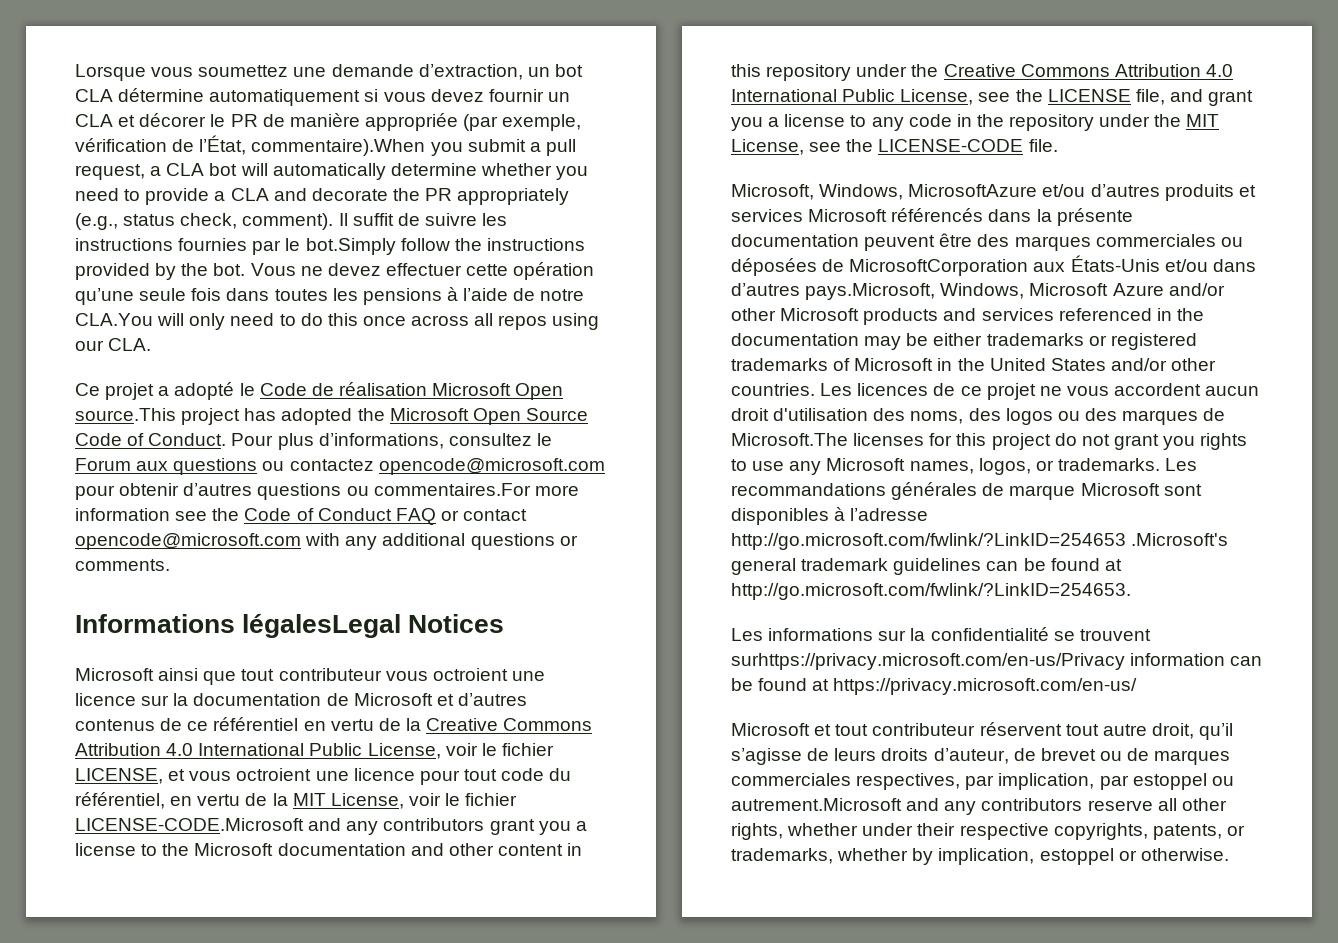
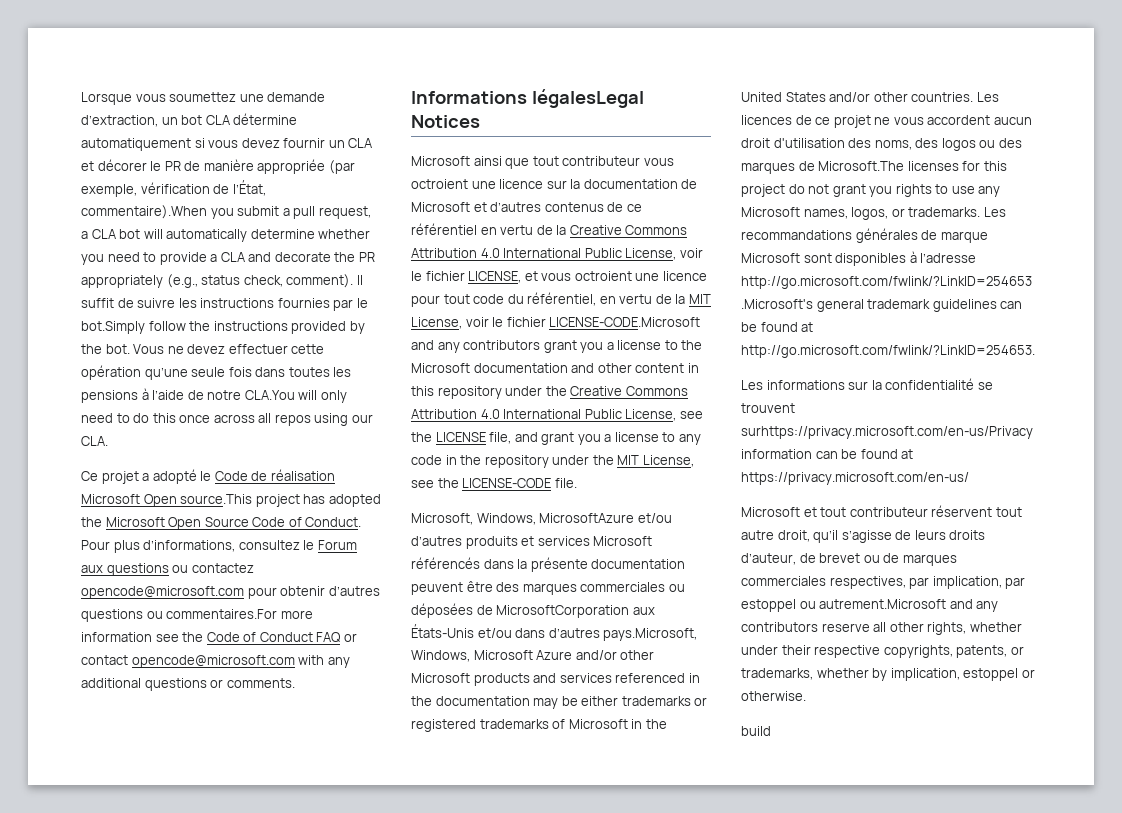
(1229, 854) none -> [741,726,771,736] // build

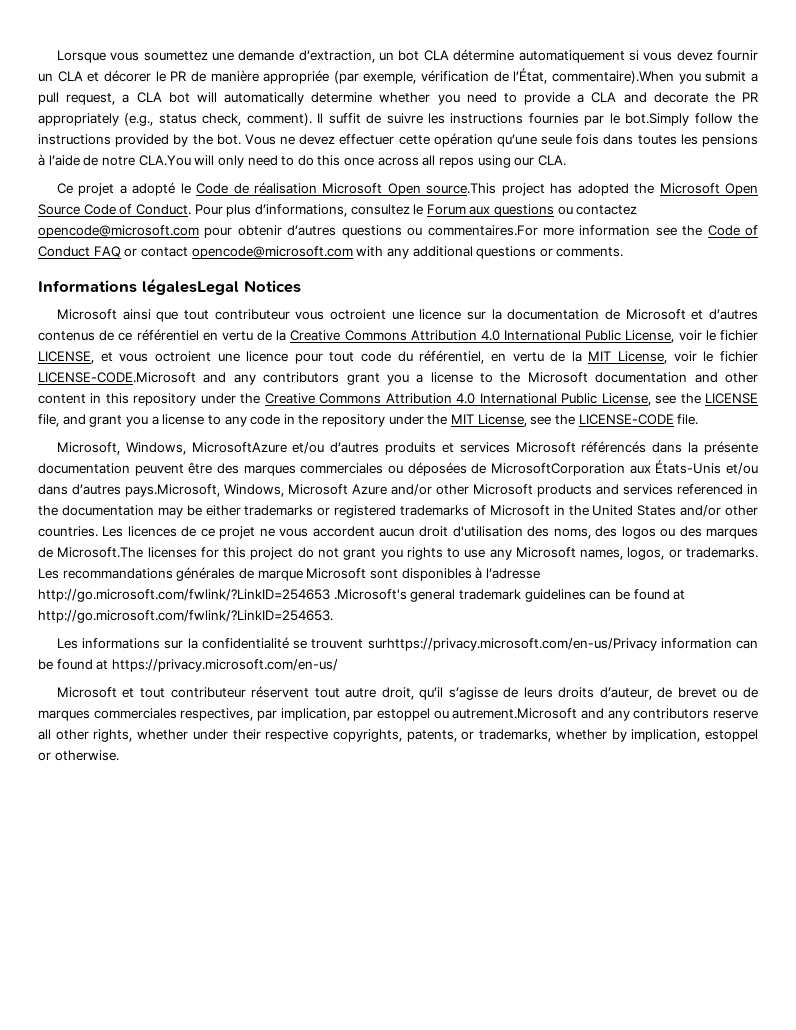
[741,726,771,736] // build -> (119, 755) none

